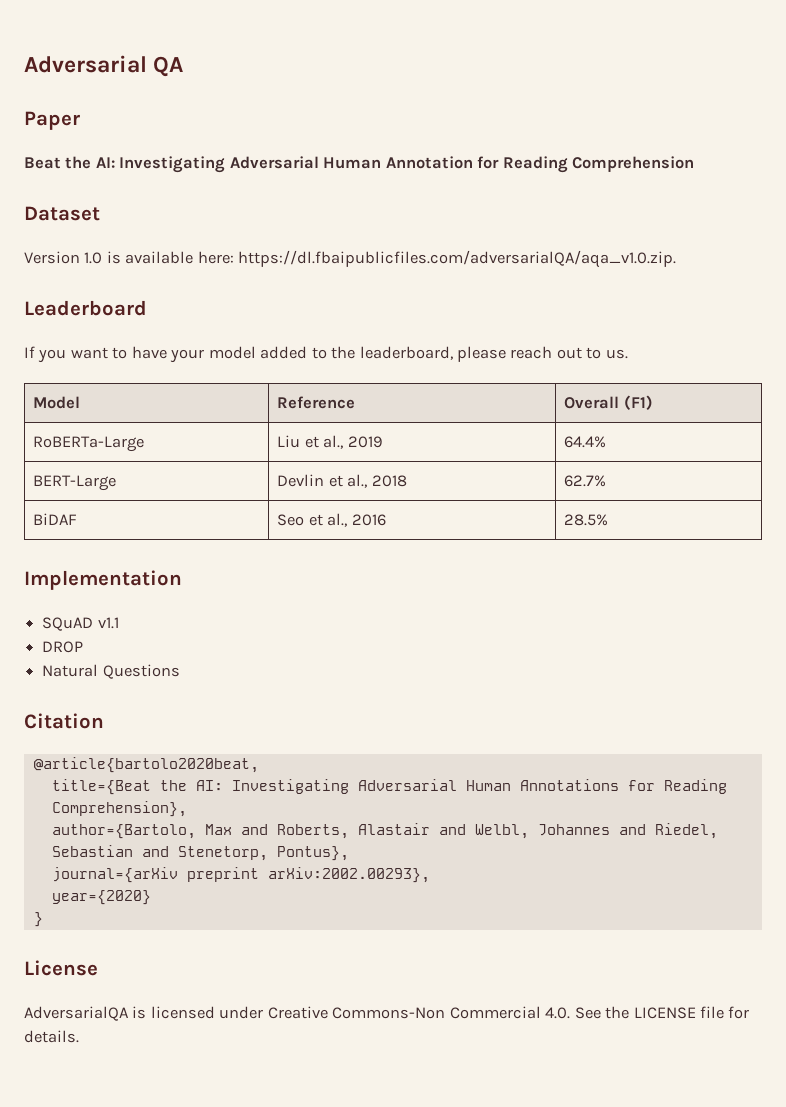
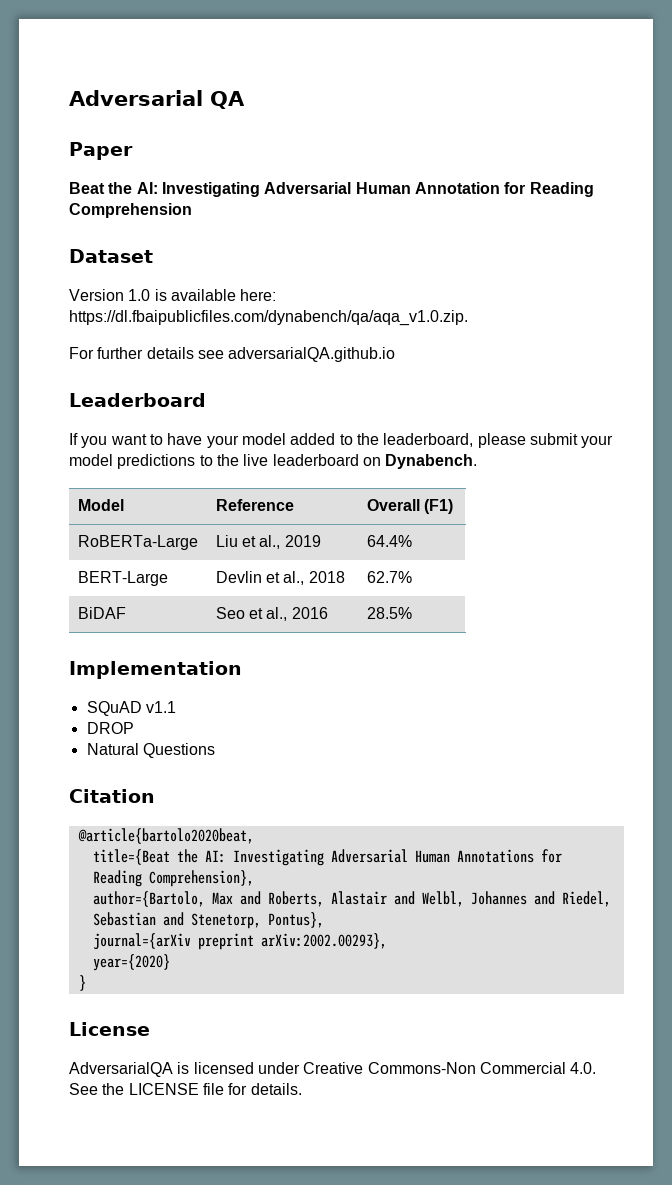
[238,250,677,268] https://dl.fbaipublicfiles.com/adversarialQA/aqa_v1.0.zip. -> [69,310,468,326] [69,347,396,362] https://dl.fbaipublicfiles.com/dynabench/qa/aqa_v1.0.zip. // For further details see adversarialQA.github.io
[510,346,628,359] reach out to us. -> [529,433,614,448] [69,454,478,469] submit your model predictions to the live leaderboard on Dynabench.

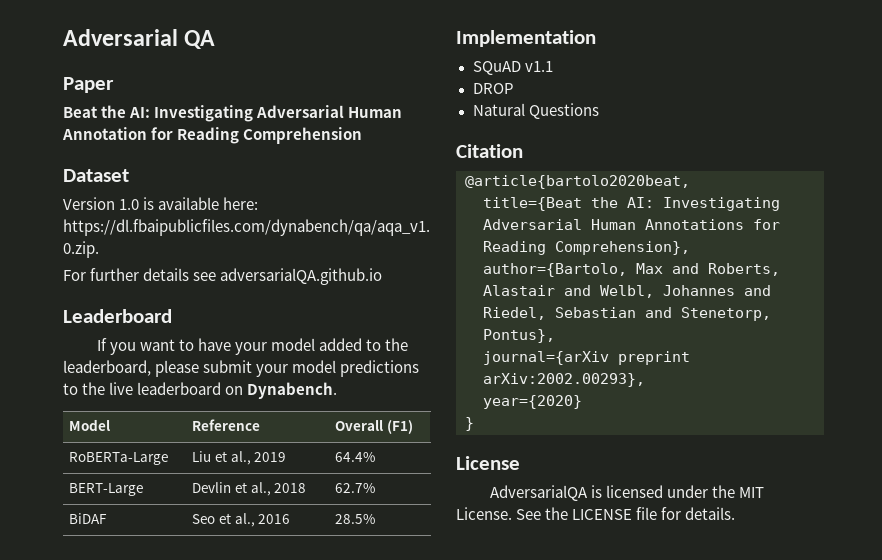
[303,1062,597,1074] Creative Commons-Non Commercial 4.0. -> [712,485,765,498] [456,507,512,520] the MIT License.

